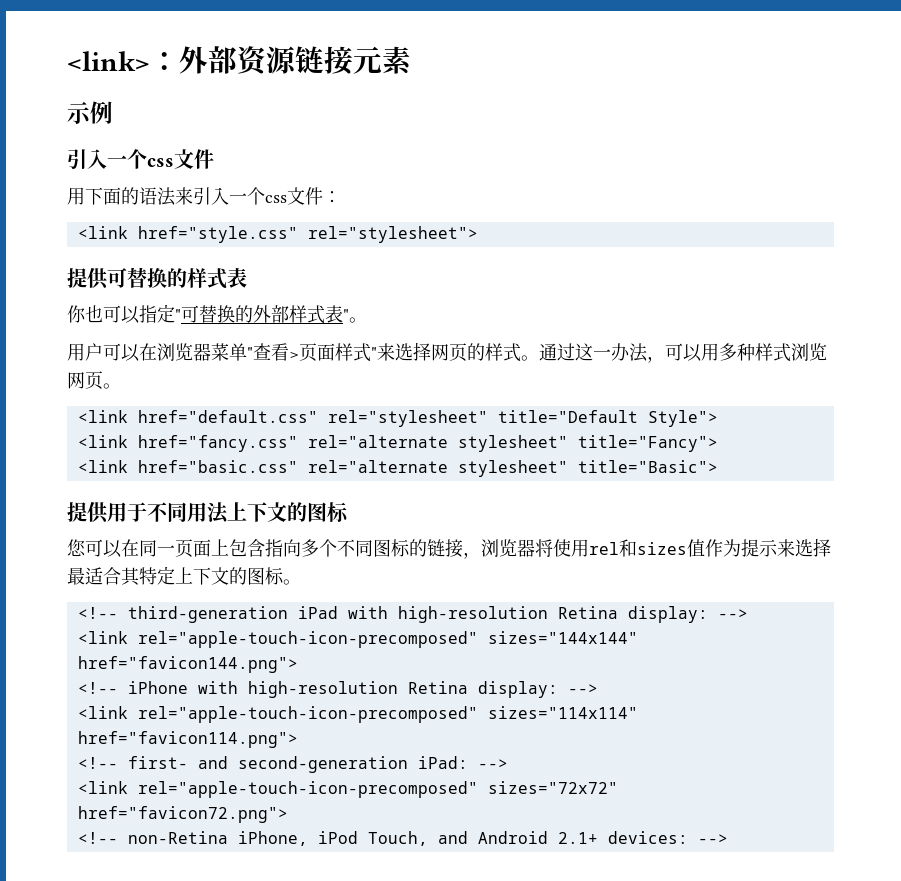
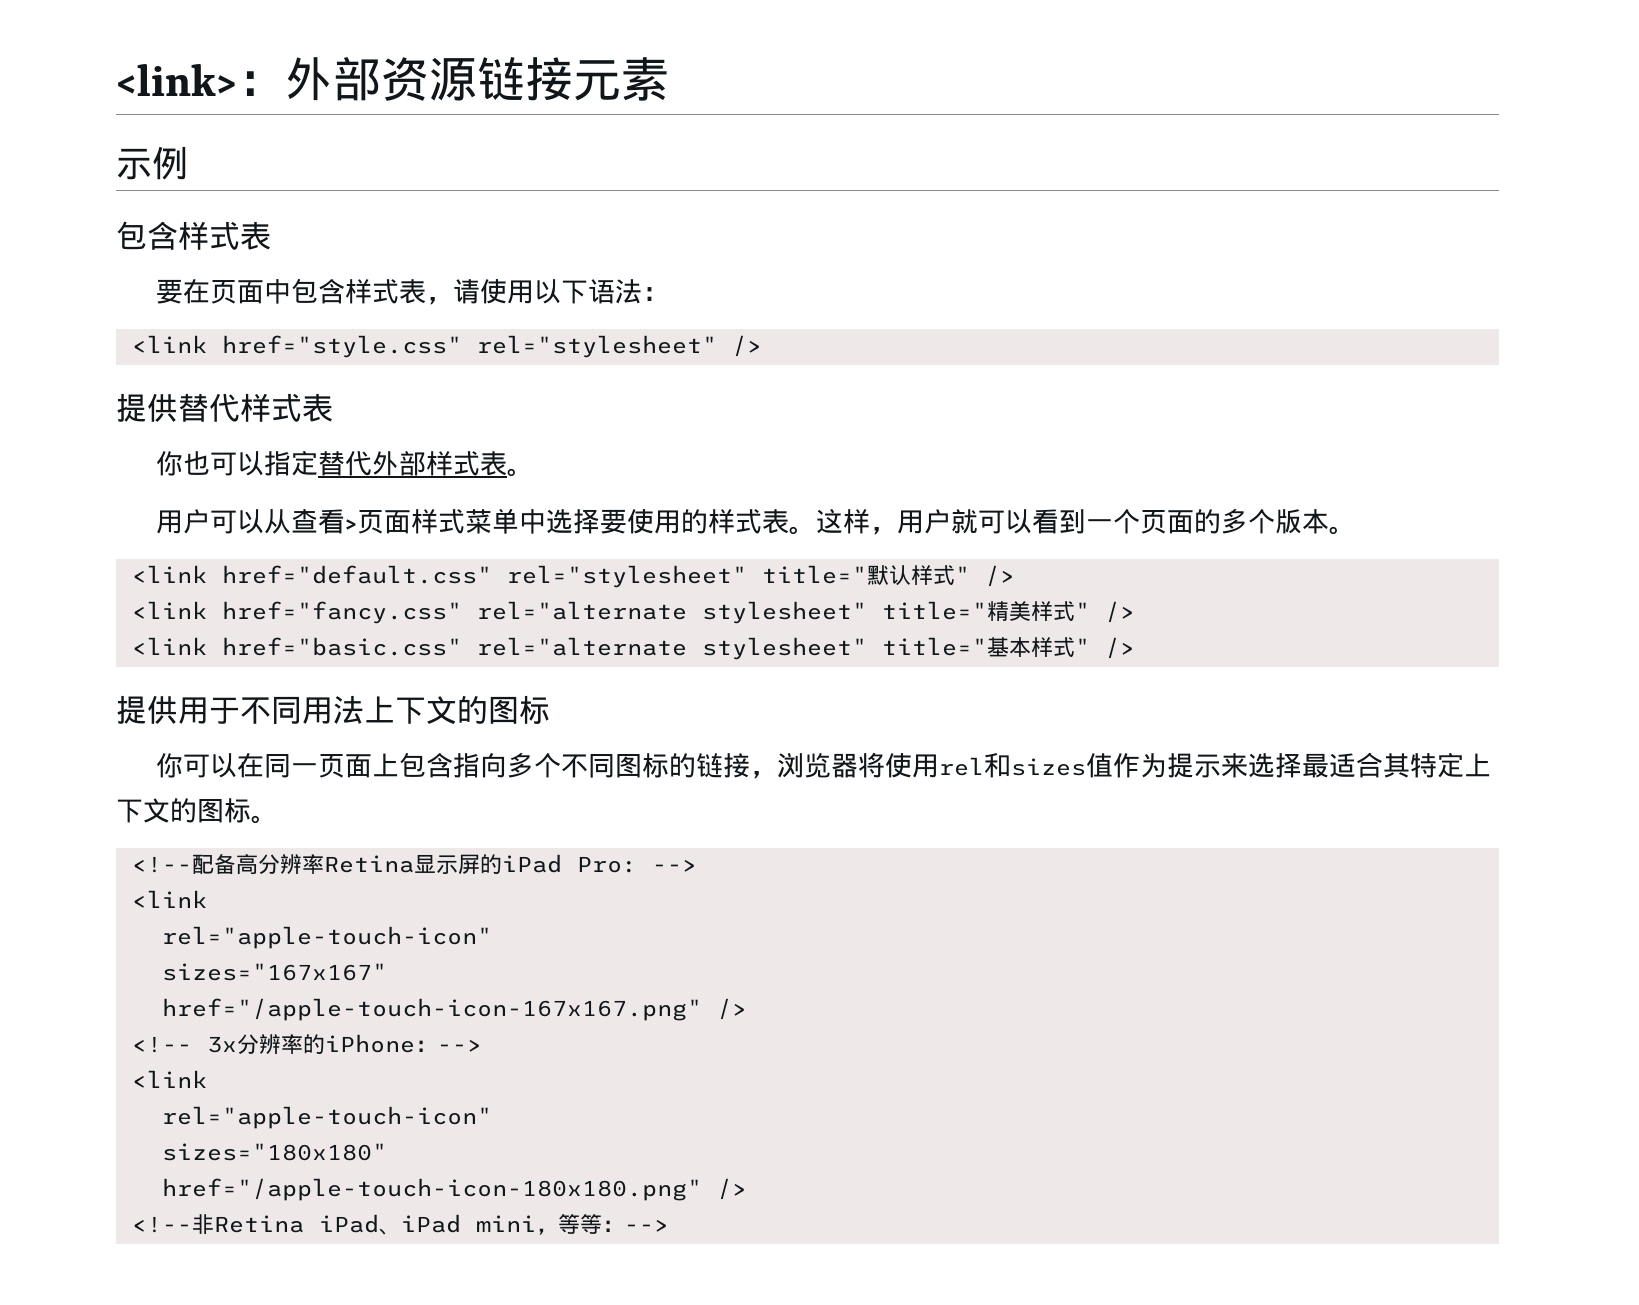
[67,149,214,170] [67,187,323,206] 引入一个css文件 // 用下面的语法来引入一个css文件 -> [116,221,271,250] [156,278,643,305] 包含样式表 // 要在页面中包含样式表，请使用以下语法
[307,226,478,243] [67,267,187,290] rel="stylesheet"> // 提供可替换的 -> [476,335,762,358] [116,393,240,422] rel="stylesheet" /> // 提供替代
[175,305,253,323] "可替换的 -> [318,451,373,476] 替代
[343,309,349,321] " -> (508, 463) none
[139,342,827,363] [67,371,103,390] 在浏览器菜单"查看>页面样式"来选择网页的样式。通过这一办法，可以用多种样式浏览网页 -> [264,508,1330,535] 从查看>页面样式菜单中选择要使用的样式表。这样，用户就可以看到一个页面的多个版本
[497,410,718,427] title="Default Style"> -> [761,565,1015,587] title="默认样式" />
[577,435,718,452] title="Fancy"> -> [881,601,1135,623] title="精美样式" />
[577,460,718,473] title="Basic"> -> [881,637,1135,659] title="基本样式" />
[67,539,86,557] 您 -> [156,753,184,778] 你
[127,606,748,623] [77,631,638,648] [77,656,298,673] [77,681,598,698] [77,706,638,723] [77,731,298,748] [77,756,508,773] [77,781,618,798] [77,806,288,823] [77,831,688,846] third-generation iPad with high-resolution Retina display: --> // <link rel="apple-touch-icon-precomposed" sizes="144x144" href="favicon144.png"> // <!-- iPhone with high-resolution Retina display: --> // <link rel="apple-touch-icon-precomposed" sizes="114x114" href="favicon114.png"> // <!-- first- and second-generation iPad: --> // <link rel="apple-touch-icon-precomposed" sizes="72x72" href="favicon72.png"> // <!-- non-Retina iPhone, iPod Touch, and Android 2.1+ devices: -> [191,854,697,875] [131,890,207,908] [161,926,492,949] [161,963,387,981] [161,998,747,1021] [131,1034,482,1054] [131,1070,207,1088] [161,1106,492,1129] [161,1143,387,1161] [161,1178,747,1201] [131,1214,624,1235] 配备高分辨率Retina显示屏的iPad Pro: --> // <link // rel="apple-touch-icon" // sizes="167x167" // href="/apple-touch-icon-167x167.png" /> // <!-- 3x分辨率的iPhone：--> // <link // rel="apple-touch-icon" // sizes="180x180" // href="/apple-touch-icon-180x180.png" /> // <!--非Retina iPad、iPad mini，等等：

